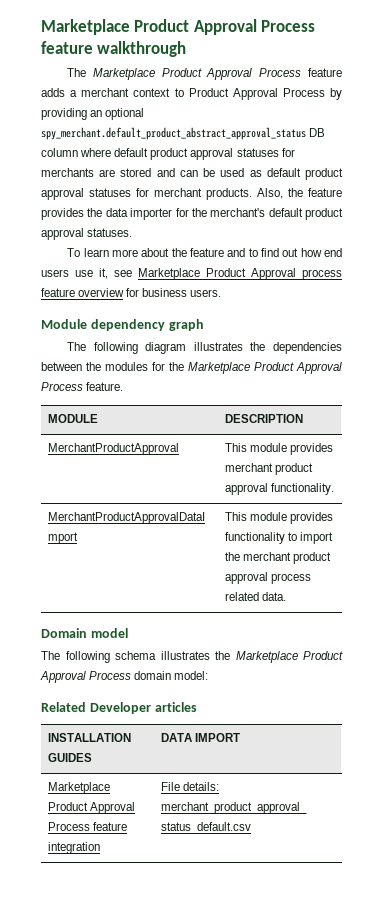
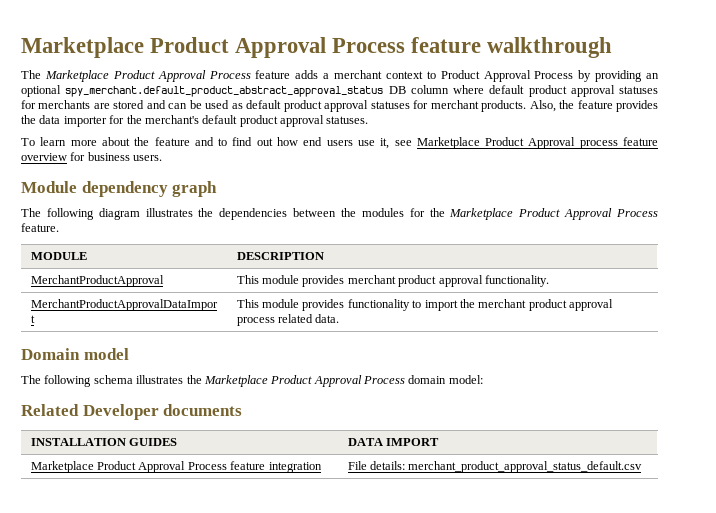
[154,702,197,712] articles -> [163,404,243,416] documents

